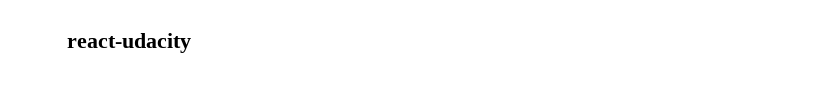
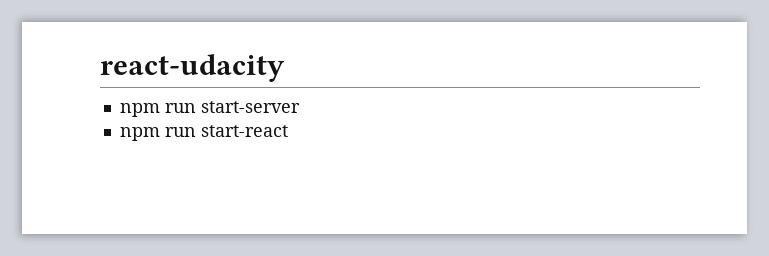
(191, 43) none -> [119,101,300,117] [119,125,288,141] // npm run start-server // npm run start-react

